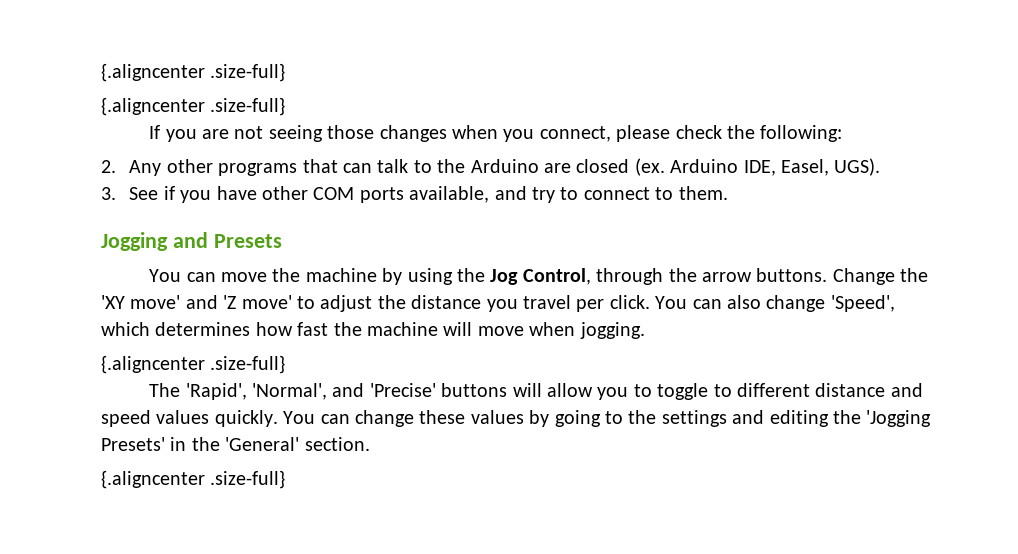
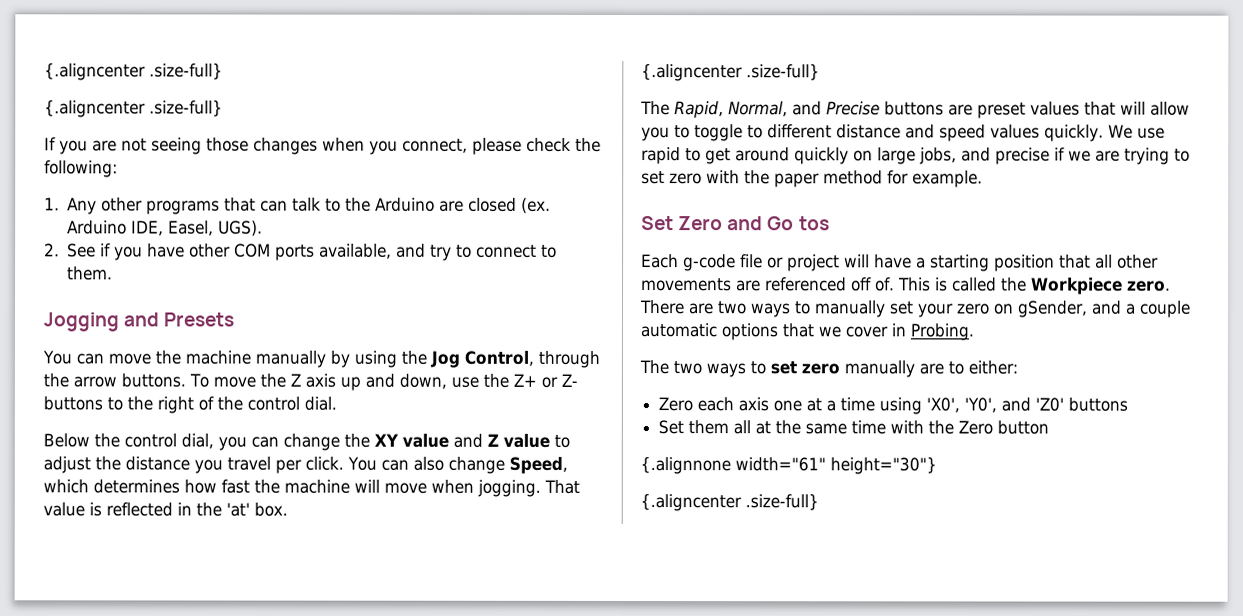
[101,160,116,173] 2. -> [44,197,60,211] 1.
[101,187,116,200] 3. -> [44,243,60,257] 2.
(377, 275) none -> [254,350,326,368] manually
[832,268,929,285] [101,295,292,309] Change the 'XY move' and 'Z move' -> [189,373,578,391] [43,396,337,414] [43,433,550,451] To move the Z axis up and down, use the Z+ or Z- buttons to the right of the control dial. // Below the control dial, you can change the XY value and Z value
[830,295,895,312] 'Speed', -> [508,456,568,474] Speed,
[101,355,286,374] [149,383,508,400] // {.aligncenter .size-full} // The 'Rapid', 'Normal', and 'Precise' buttons -> [544,479,580,494] [43,502,288,517] [641,64,820,82] [640,101,1116,119] That value is reflected in the 'at' box. // {.aligncenter .size-full} // The Rapid, Normal, and Precise buttons are preset values that
[283,410,932,427] [101,437,370,451] You can change these values by going to the settings and editing the 'Jogging Presets' in the 'General' section. -> [1107,124,1165,139] [641,147,1190,165] [641,170,983,188] [641,216,830,231] [641,254,1159,272] [641,277,1171,295] [639,300,1191,318] [640,323,974,341] [639,360,1018,378] [658,397,1129,415] [658,420,1050,435] [640,457,937,475] We use rapid to get around quickly on large jobs, and precise if we are trying to set zero with the paper method for example. // Set Zero and Go tos // Each g-code file or project will have a starting position that all other movements are referenced off of. This is called the Workpiece zero. There are two ways to manually set your zero on gSender, and a couple automatic options that we cover in Probing. // The two ways to set zero manually are to either: // Zero each axis one at a time using 'X0', 'Y0', and 'Z0' buttons // Set them all at the same time with the Zero button // {.alignnone width="61" height="30"}

